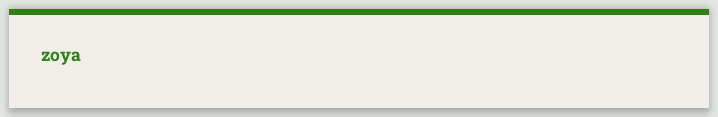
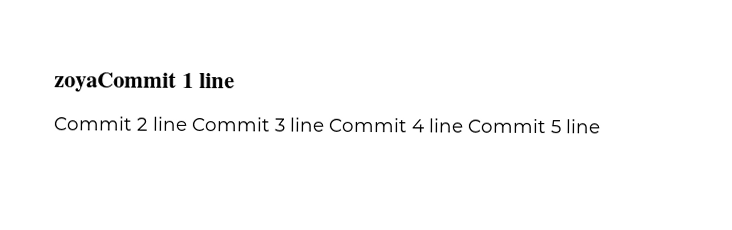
[41,51,81,65] zoya -> [54,72,236,93] [53,116,600,134] zoyaCommit 1 line // Commit 2 line Commit 3 line Commit 4 line Commit 5 line

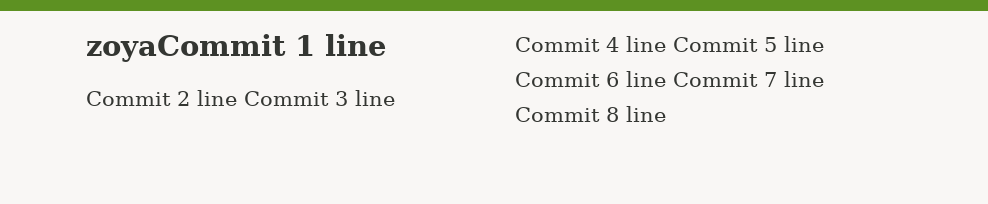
(600, 126) none -> [515,71,824,87] [515,106,666,122] Commit 6 line Commit 7 line Commit 8 line

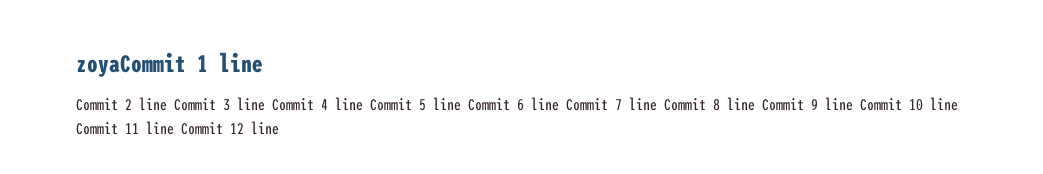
(666, 114) none -> [762,97,958,111] [76,121,279,135] Commit 9 line Commit 10 line Commit 11 line Commit 12 line

